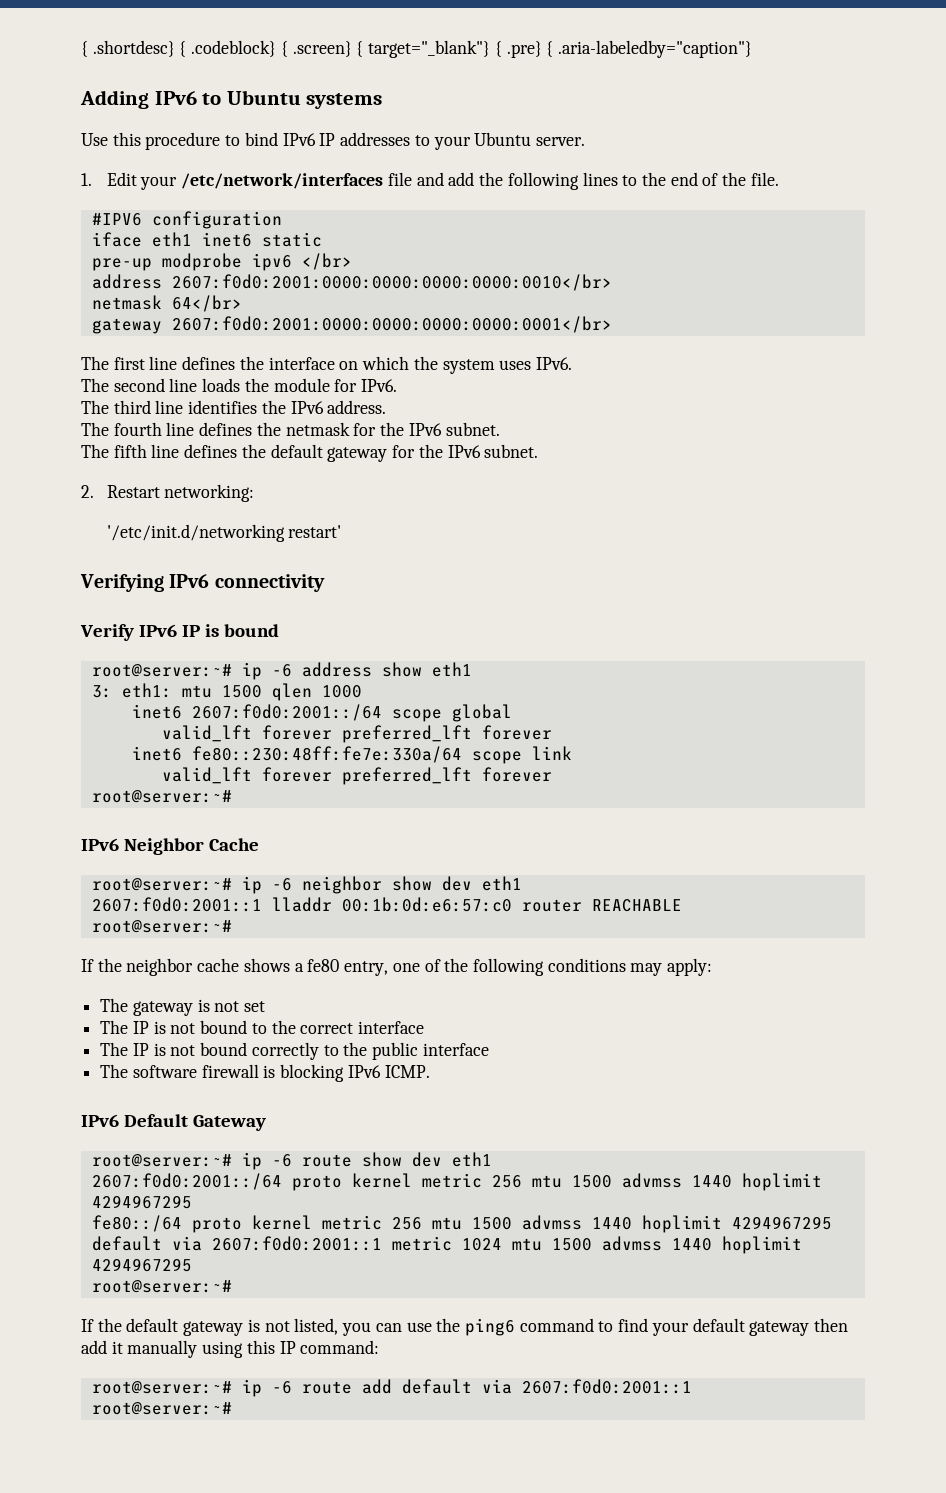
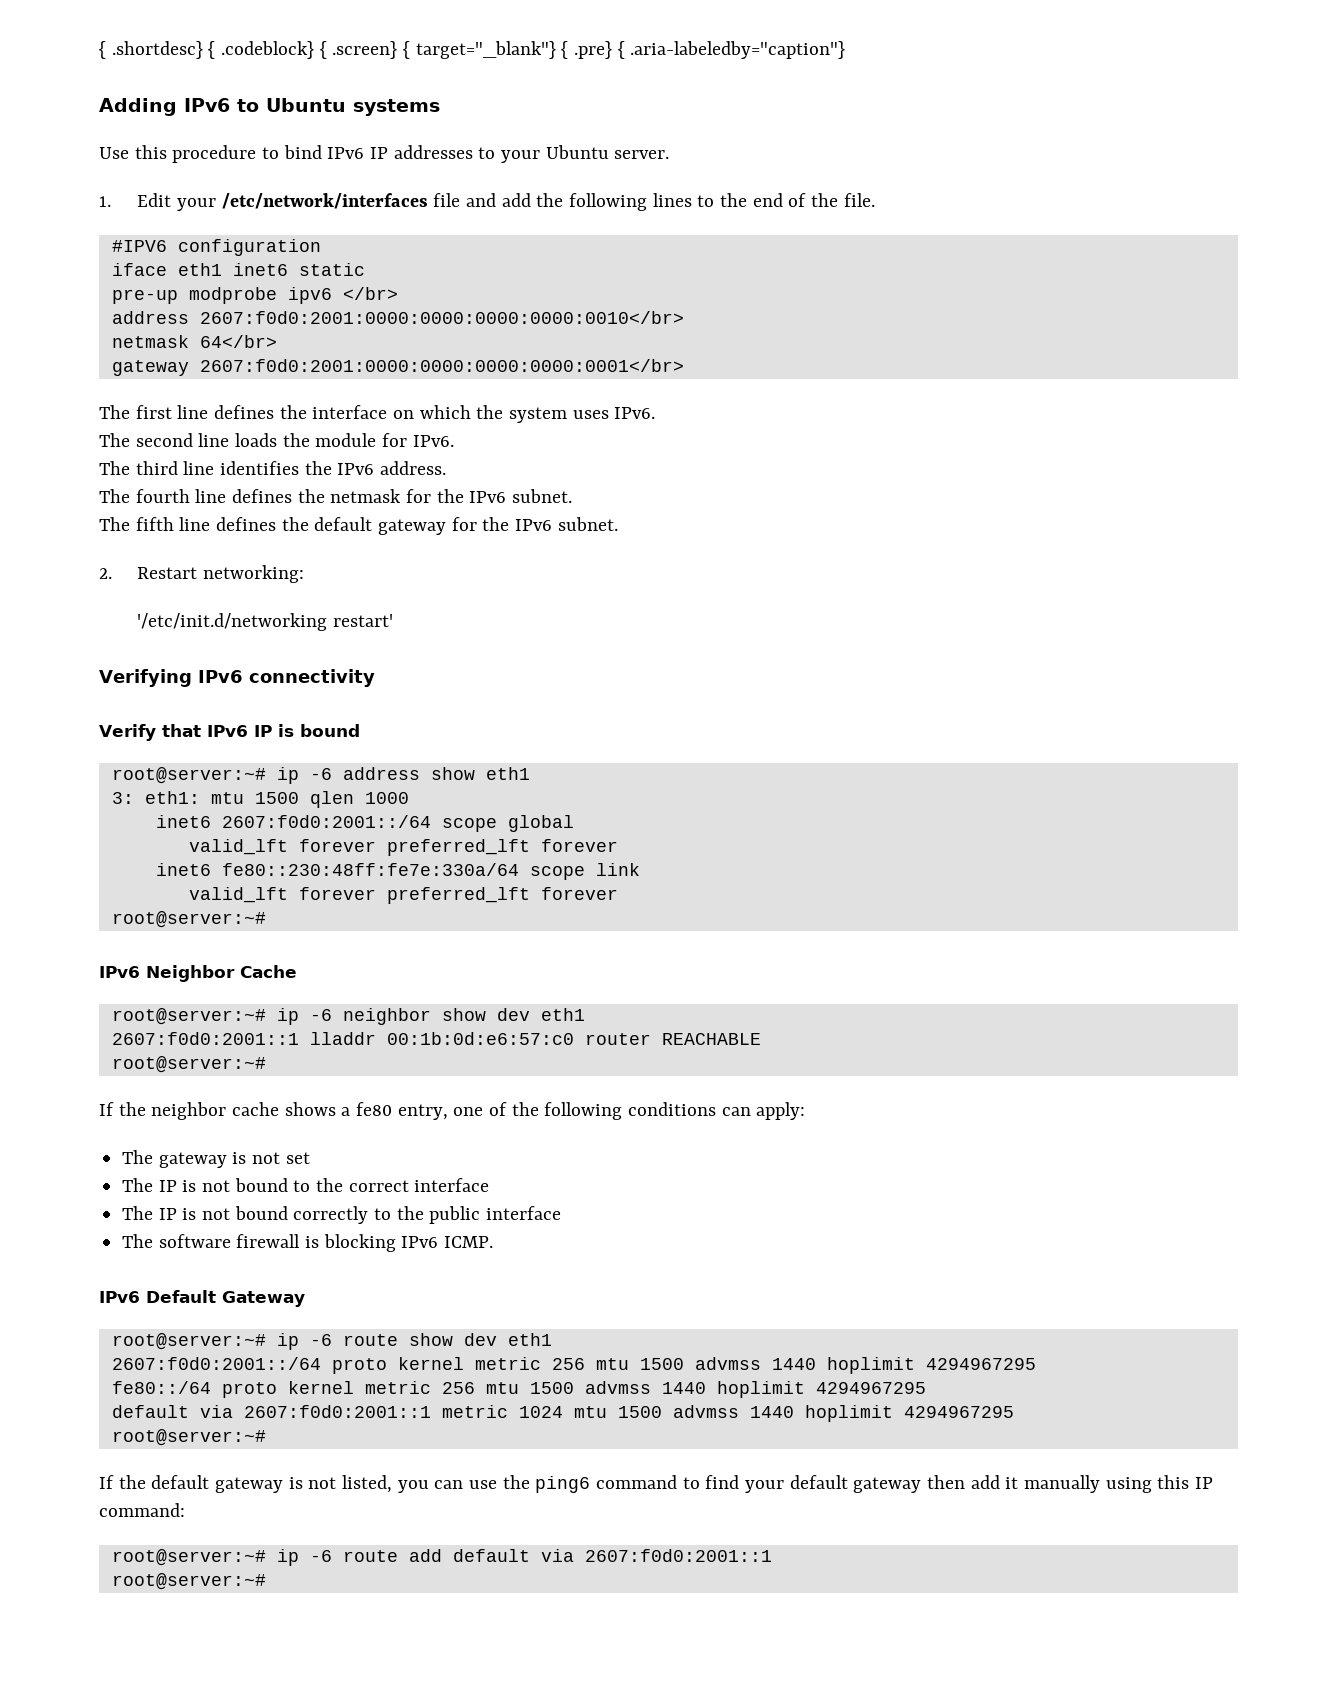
(134, 632) none -> [161,724,201,737] that
[630,963,663,976] may -> [721,1107,751,1116] can

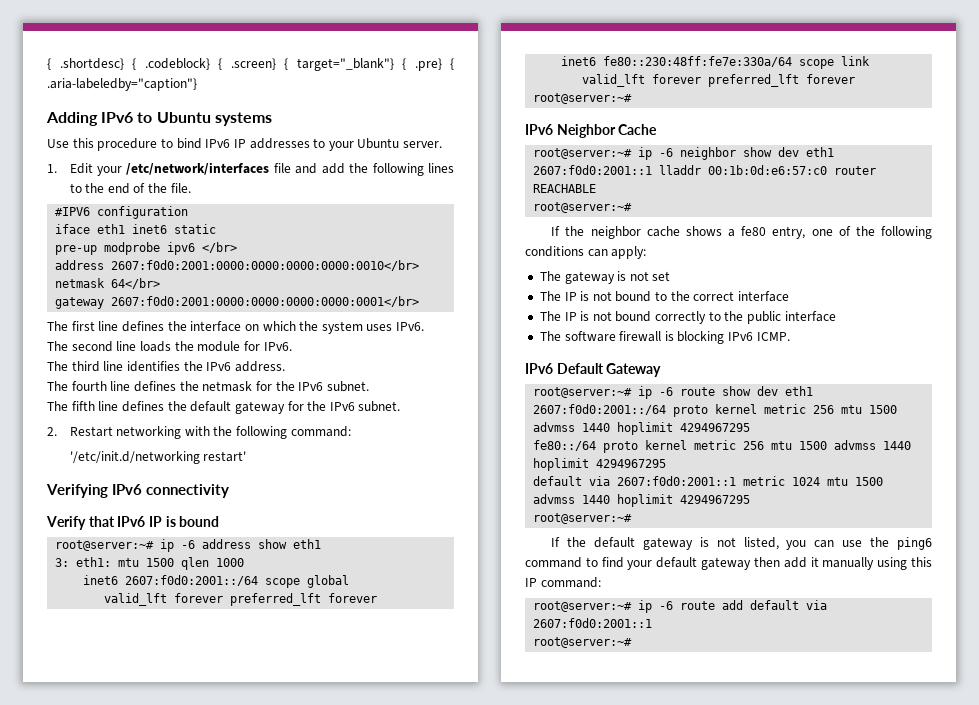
[203,565,305,583] networking: -> [116,426,351,439] networking with the following command:

